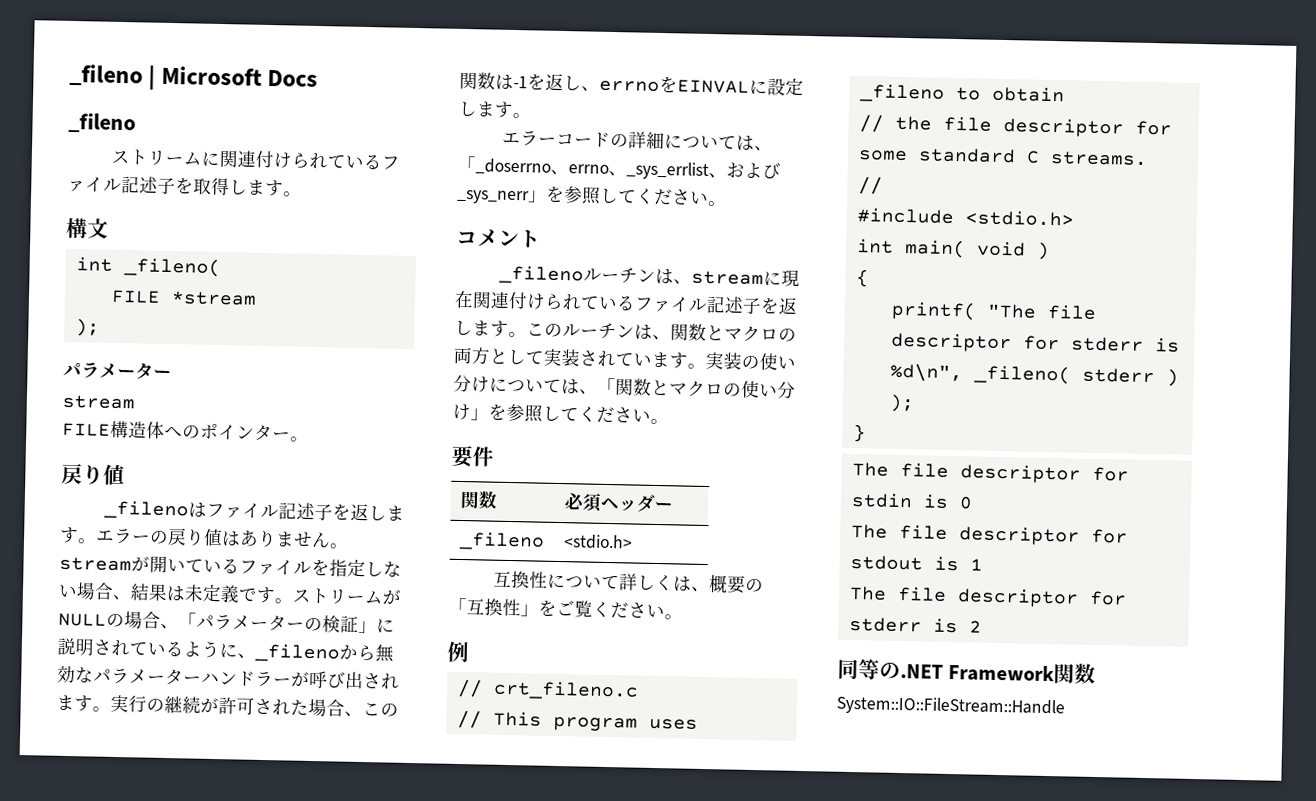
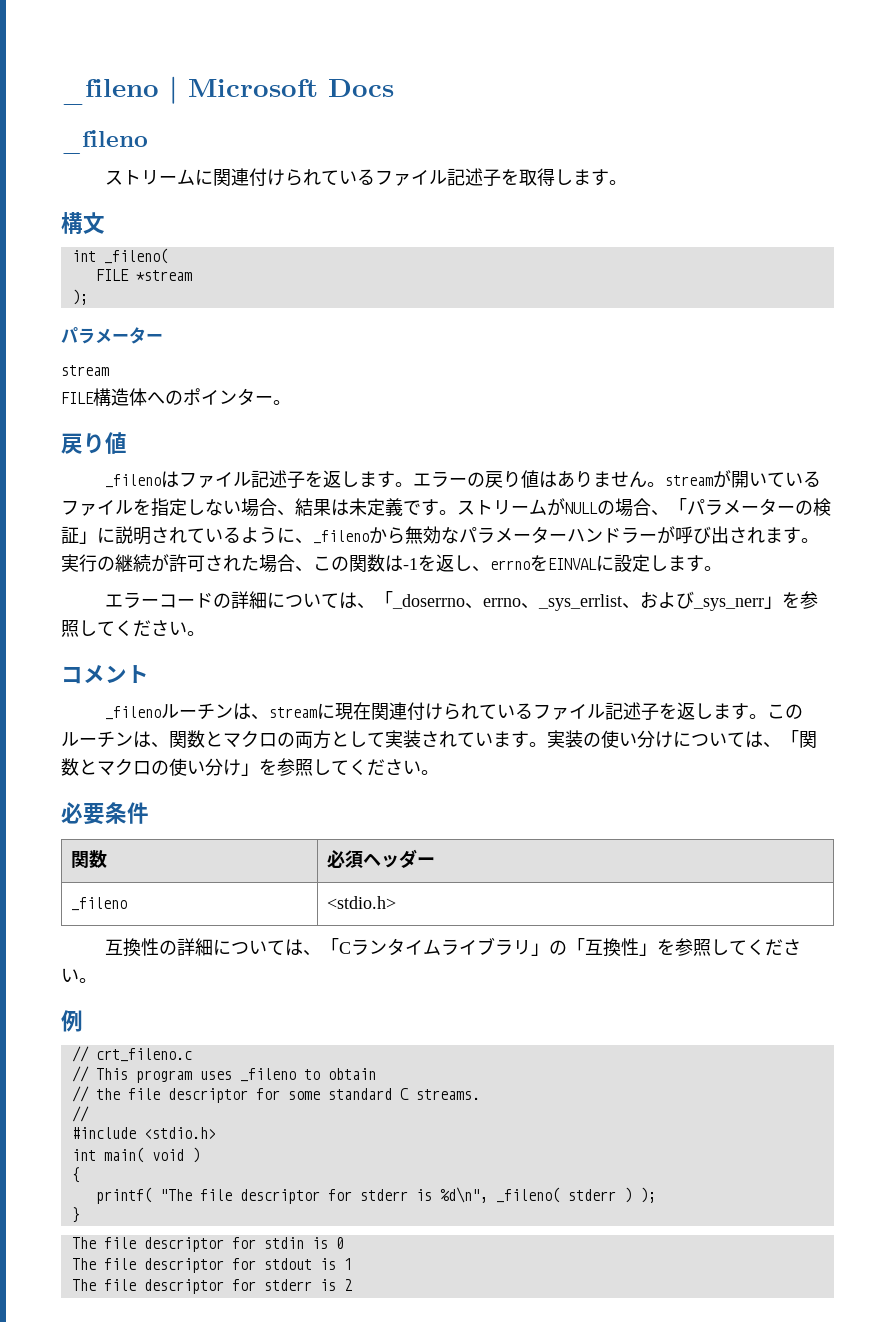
[451,445,475,468] 要 -> [61,802,127,825] 必要条
[547,573,747,594] について詳しくは、概要 -> [158,937,549,956] の詳細については、「Cランタイムライブラリ」
[556,599,593,618] ご覧 -> [674,938,747,956] 参照して
[837,658,1096,684] [836,695,1065,718] // 同等の.NET Framework関数 // System::IO::FileStream::Handle -> (352, 1285) none

